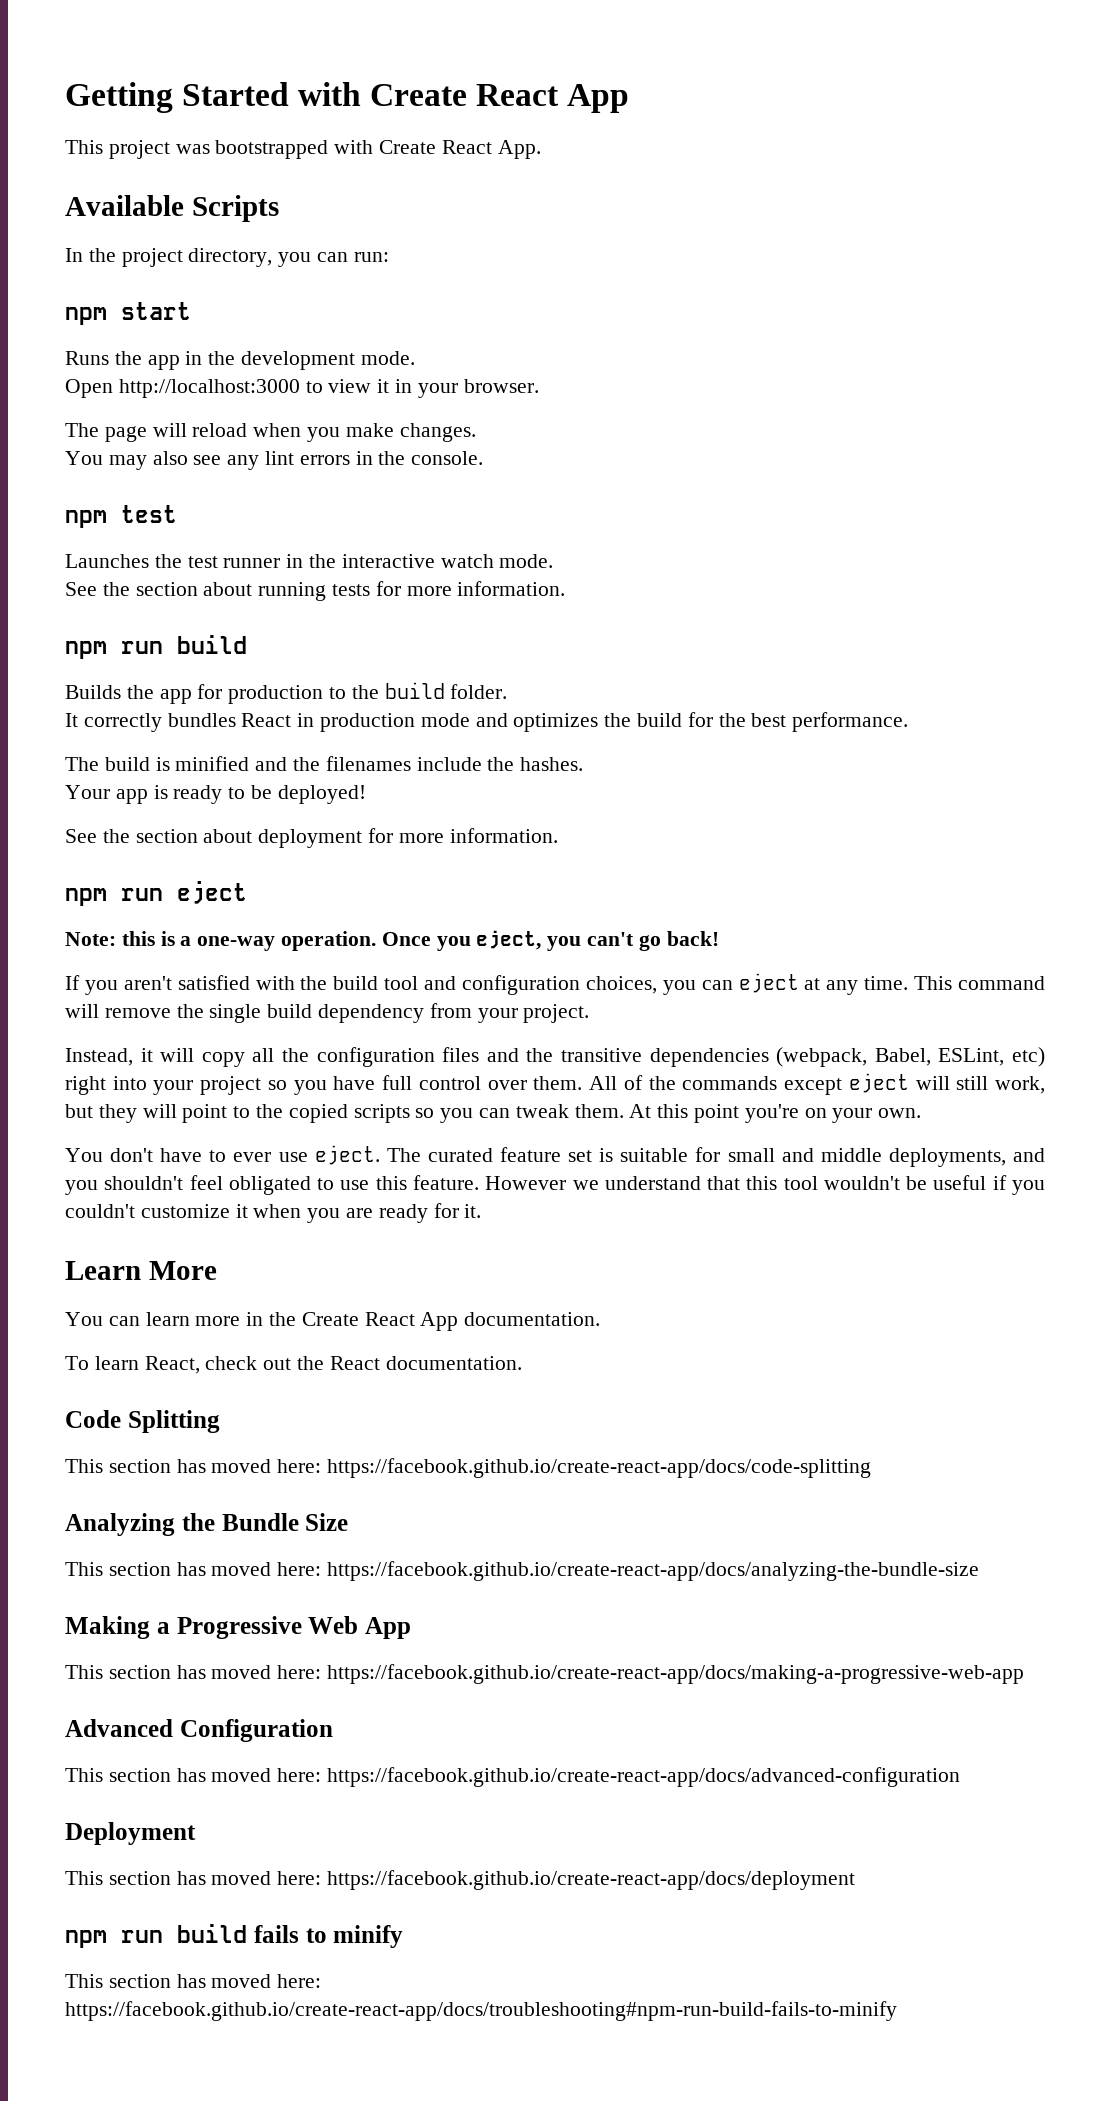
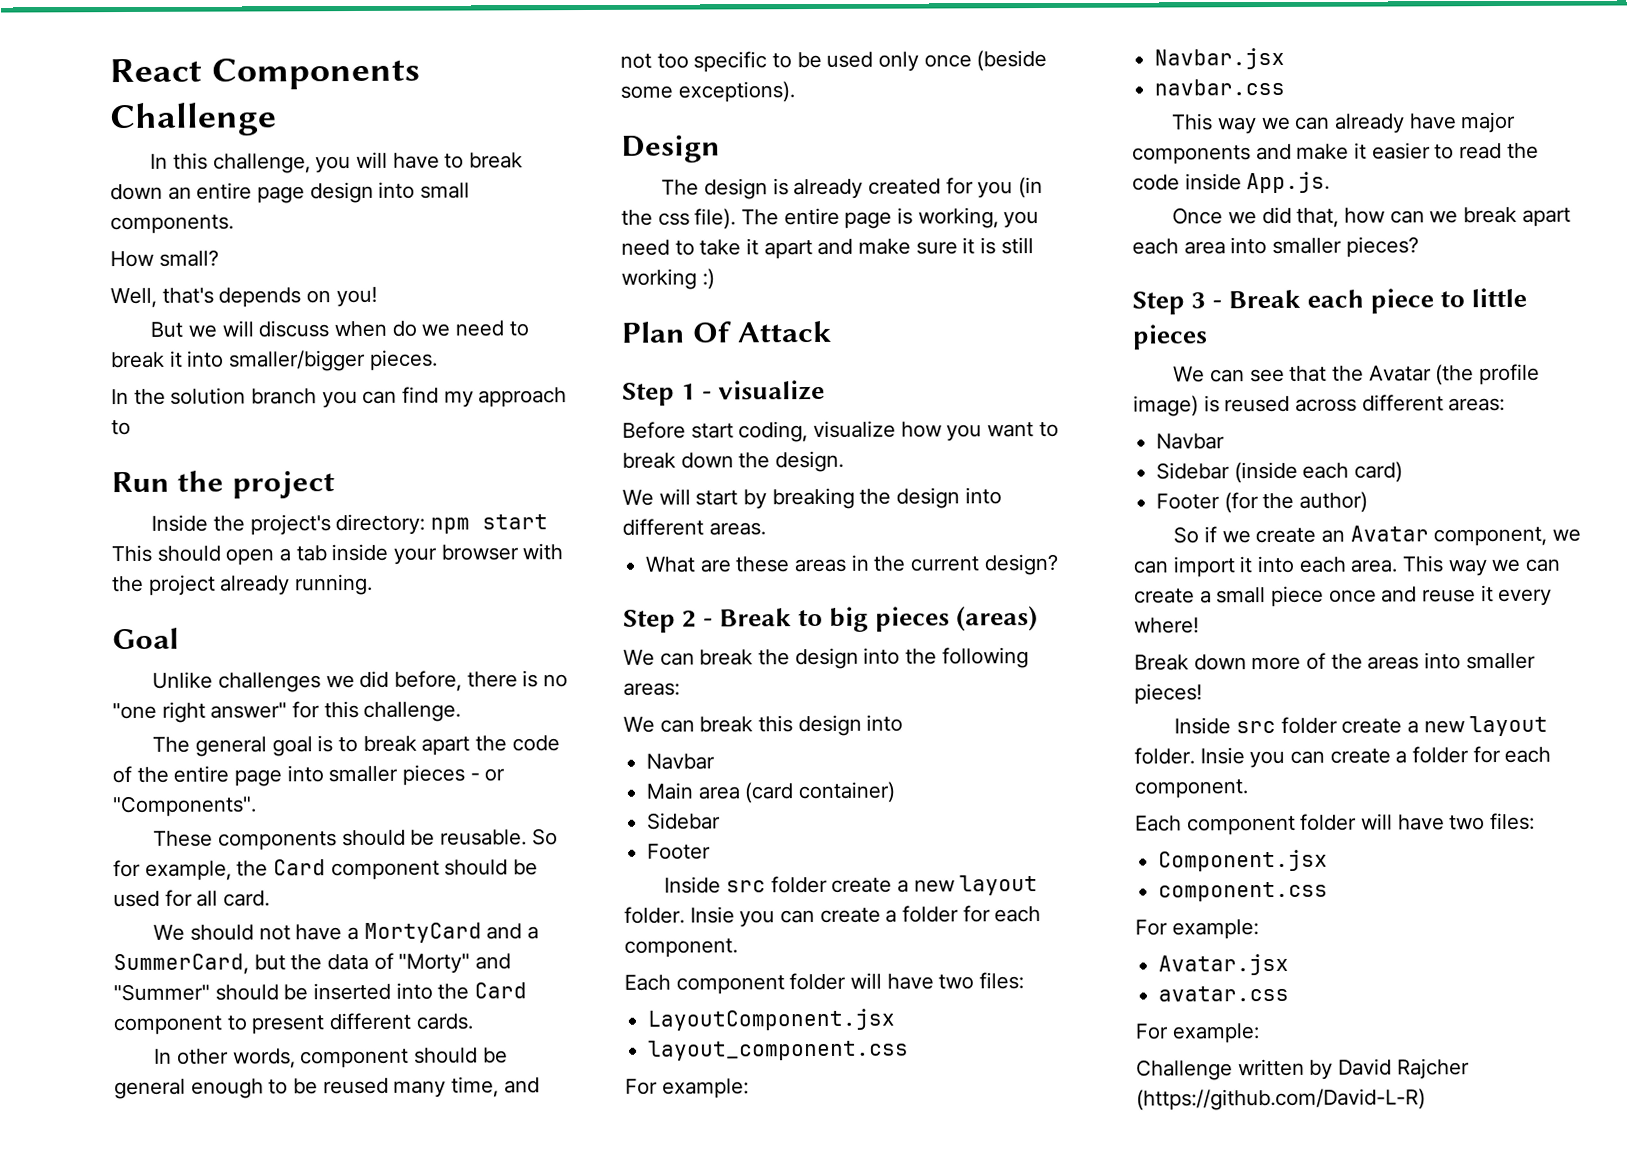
[65,82,630,113] [65,140,541,159] [65,195,279,222] [65,248,389,267] [65,302,191,325] [65,351,415,370] [65,379,539,398] [65,423,476,442] [65,451,484,470] [65,505,177,528] [65,554,554,568] [65,581,566,601] [65,635,247,659] [65,682,508,704] [65,712,909,732] [65,756,584,771] [65,785,366,804] [65,828,558,848] [65,881,247,906] [65,930,719,951] [65,973,1046,995] [65,1003,590,1023] [65,1047,1045,1067] [65,1073,1045,1095] [65,1104,922,1123] [65,1145,1045,1167] [65,1175,1046,1195] [65,1203,482,1223] [65,1261,217,1280] [65,1312,601,1331] [65,1356,522,1374] [65,1410,220,1433] [65,1458,872,1478] [65,1513,349,1536] [65,1561,980,1581] [65,1616,411,1639] [65,1664,1025,1684] [65,1719,333,1742] [65,1767,961,1787] [65,1822,196,1845] [65,1870,856,1890] [65,1924,404,1948] [65,1974,322,1988] [65,2001,897,2021] Getting Started with Create React App // This project was bootstrapped with Create React App. // Available Scripts // In the project directory, you can run: // npm start // Runs the app in the development mode. // Open http://localhost:3000 to view it in your browser. // The page will reload when you make changes. // You may also see any lint errors in the console. // npm test // Launches the test runner in the interactive watch mode. // See the section about running tests for more information. // npm run build // Builds the app for production to the build folder. // It correctly bundles React in production mode and optimizes the build for the best performance. // The build is minified and the filenames include the hashes. // Your app is ready to be deployed! // See the section about deployment for more information. // npm run eject // Note: this is a one-way operation. Once you eject, you can't go back! // If you aren't satisfied with the build tool and configuration choices, you can eject at any time. This command will remove the single build dependency from your project. // Instead, it will copy all the configuration files and the transitive dependencies (webpack, Babel, ESLint, etc) right into your project so you have full control over them. All of the commands except eject will still work, but they will point to the copied scripts so you can tweak them. At this point you're on your own. // You don't have to ever use eject. The curated feature set is suitable for small and middle deployments, and you shouldn't feel obligated to use this feature. However we understand that this tool wouldn't be useful if you couldn't customize it when you are ready for it. // Learn More // You can learn more in the Create React App documentation. // To learn React, check out the React documentation. // Code Splitting // This section has moved here: https://facebook.github.io/create-react-app/docs/code-splitting // Analyzing the Bundle Size // This section has moved here: https://facebook.github.io/create-react-app/docs/analyzing-the-bundle-size // Making a Progressive Web App // This section has moved here: https://facebook.github.io/create-react-app/docs/making-a-progressive-web-app // Advanced Configuration // This section has moved here: https://facebook.github.io/create-react-app/docs/advanced-configuration // Deployment // This section has moved here: https://facebook.github.io/create-react-app/docs/deployment // npm run build fails to minify // This section has moved here: https://facebook.github.io/create-react-app/docs/troubleshooting#npm-run-build-fails-to-minify -> [109,57,420,90] [109,102,277,137] [150,151,523,174] [110,181,471,204] [110,214,234,235] [110,249,219,268] [110,286,377,309] [150,320,529,338] [111,349,438,372] [111,386,568,409] [111,419,131,436] [111,470,335,499] [151,513,548,536] [111,543,564,566] [111,573,374,596] [112,627,179,650] [152,670,568,693] [112,700,462,723] [152,735,560,757] [112,764,506,787] [112,795,257,818] [153,828,558,851] [113,859,539,881] [113,889,271,908] [153,922,539,943] [113,952,512,976] [113,982,528,1002] [113,1012,473,1036] [154,1047,508,1069] [114,1076,540,1100] [620,49,1048,73] [620,81,795,103] [621,134,721,163] [661,177,1043,200] [621,207,1040,230] [621,237,1034,260] [621,268,715,290] [621,320,831,343] [622,379,826,406] [622,420,1059,443] [622,450,845,473] [622,487,1002,510] [622,518,766,536] [645,553,1058,576] [623,606,1039,633] [623,647,1029,670] [623,682,680,696] [623,714,904,737] [646,753,716,770] [646,781,896,804] [647,812,722,830] [647,843,712,860] [664,875,1039,896] [624,905,1042,928] [624,938,738,958] [624,972,1025,995] [647,1008,896,1031] [648,1039,910,1061] [625,1078,749,1099] [1154,47,1286,70] [1154,78,1286,96] [1171,111,1517,135] [1132,142,1539,165] [1132,171,1331,194] [1172,206,1571,228] [1132,236,1419,258] [1132,287,1528,315] [1132,324,1208,350] [1173,363,1540,386] [1133,394,1506,417] [1156,433,1226,450] [1156,461,1404,484] [1156,491,1369,514] [1173,525,1581,547] [1133,555,1561,578] [1134,585,1553,608] [1134,617,1199,634] [1134,652,1536,671] [1134,683,1202,705] [1174,715,1549,737] [1134,746,1552,769] [1134,779,1248,799] [1135,812,1536,836] [1158,849,1329,872] [1158,881,1329,902] [1135,919,1259,940] [1158,953,1290,976] [1158,985,1290,1002] [1135,1023,1260,1044] [1136,1058,1470,1081] [1136,1088,1426,1111] React Components Challenge // In this challenge, you will have to break down an entire page design into small components. // How small? // Well, that's depends on you! // But we will discuss when do we need to break it into smaller/bigger pieces. // In the solution branch you can find my approach to // Run the project // Inside the project's directory: npm start This should open a tab inside your browser with the project already running. // Goal // Unlike challenges we did before, there is no "one right answer" for this challenge. // The general goal is to break apart the code of the entire page into smaller pieces - or "Components". // These components should be reusable. So for example, the Card component should be used for all card. // We should not have a MortyCard and a SummerCard, but the data of "Morty" and "Summer" should be inserted into the Card component to present different cards. // In other words, component should be general enough to be reused many time, and not too specific to be used only once (beside some exceptions). // Design // The design is already created for you (in the css file). The entire page is working, you need to take it apart and make sure it is still working :) // Plan Of Attack // Step 1 - visualize // Before start coding, visualize how you want to break down the design. // We will start by breaking the design into different areas. // What are these areas in the current design? // Step 2 - Break to big pieces (areas) // We can break the design into the following areas: // We can break this design into // Navbar // Main area (card container) // Sidebar // Footer // Inside src folder create a new layout folder. Insie you can create a folder for each component. // Each component folder will have two files: // LayoutComponent.jsx // layout_component.css // For example: // Navbar.jsx // navbar.css // This way we can already have major components and make it easier to read the code inside App.js. // Once we did that, how can we break apart each area into smaller pieces? // Step 3 - Break each piece to little pieces // We can see that the Avatar (the profile image) is reused across different areas: // Navbar // Sidebar (inside each card) // Footer (for the author) // So if we create an Avatar component, we can import it into each area. This way we can create a small piece once and reuse it every where! // Break down more of the areas into smaller pieces! // Inside src folder create a new layout folder. Insie you can create a folder for each component. // Each component folder will have two files: // Component.jsx // component.css // For example: // Avatar.jsx // avatar.css // For example: // Challenge written by David Rajcher (https://github.com/David-L-R)

